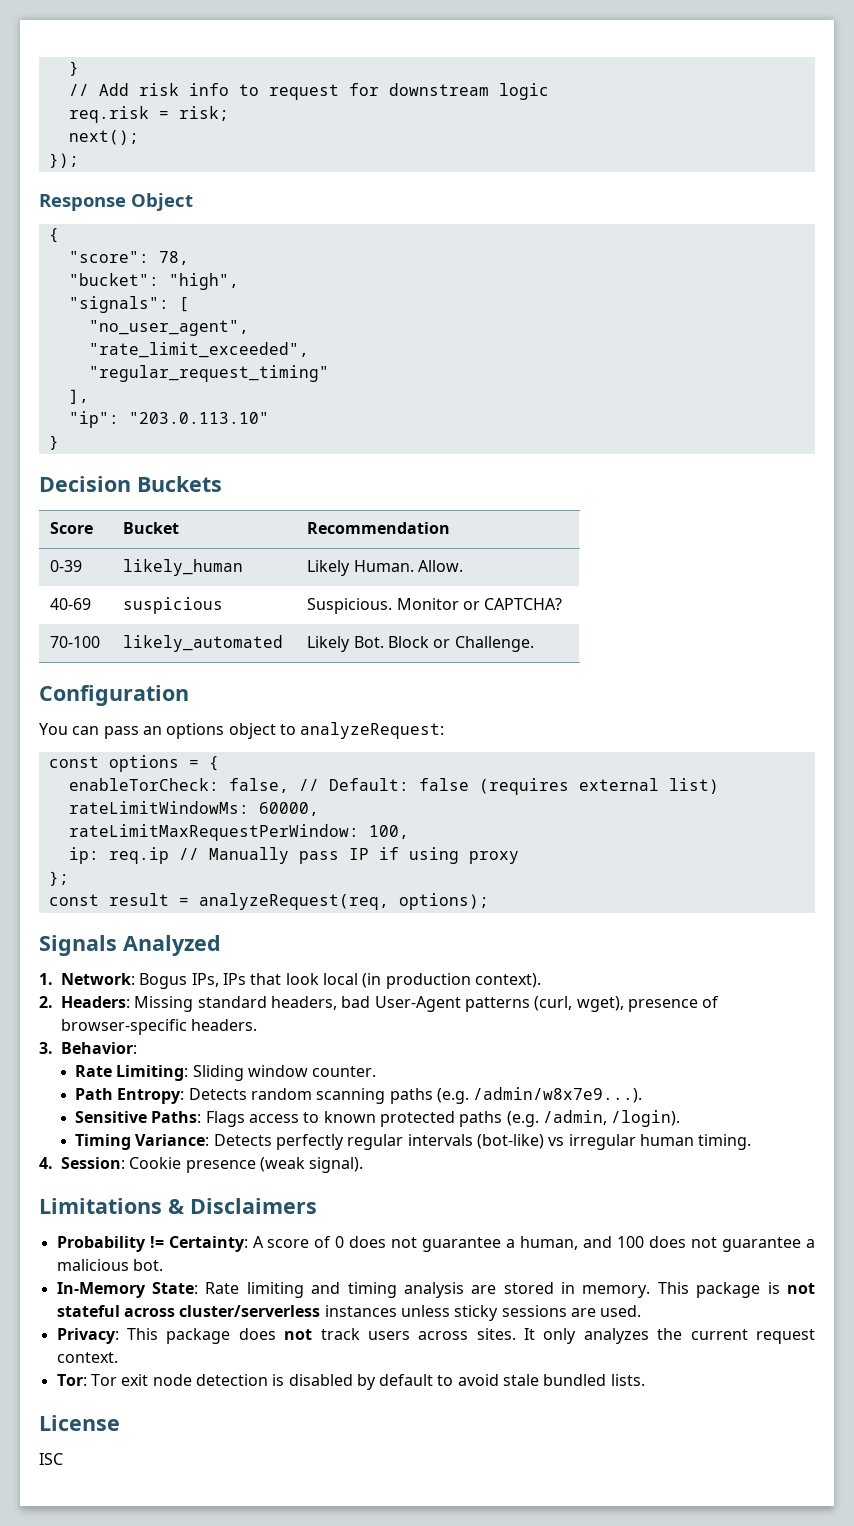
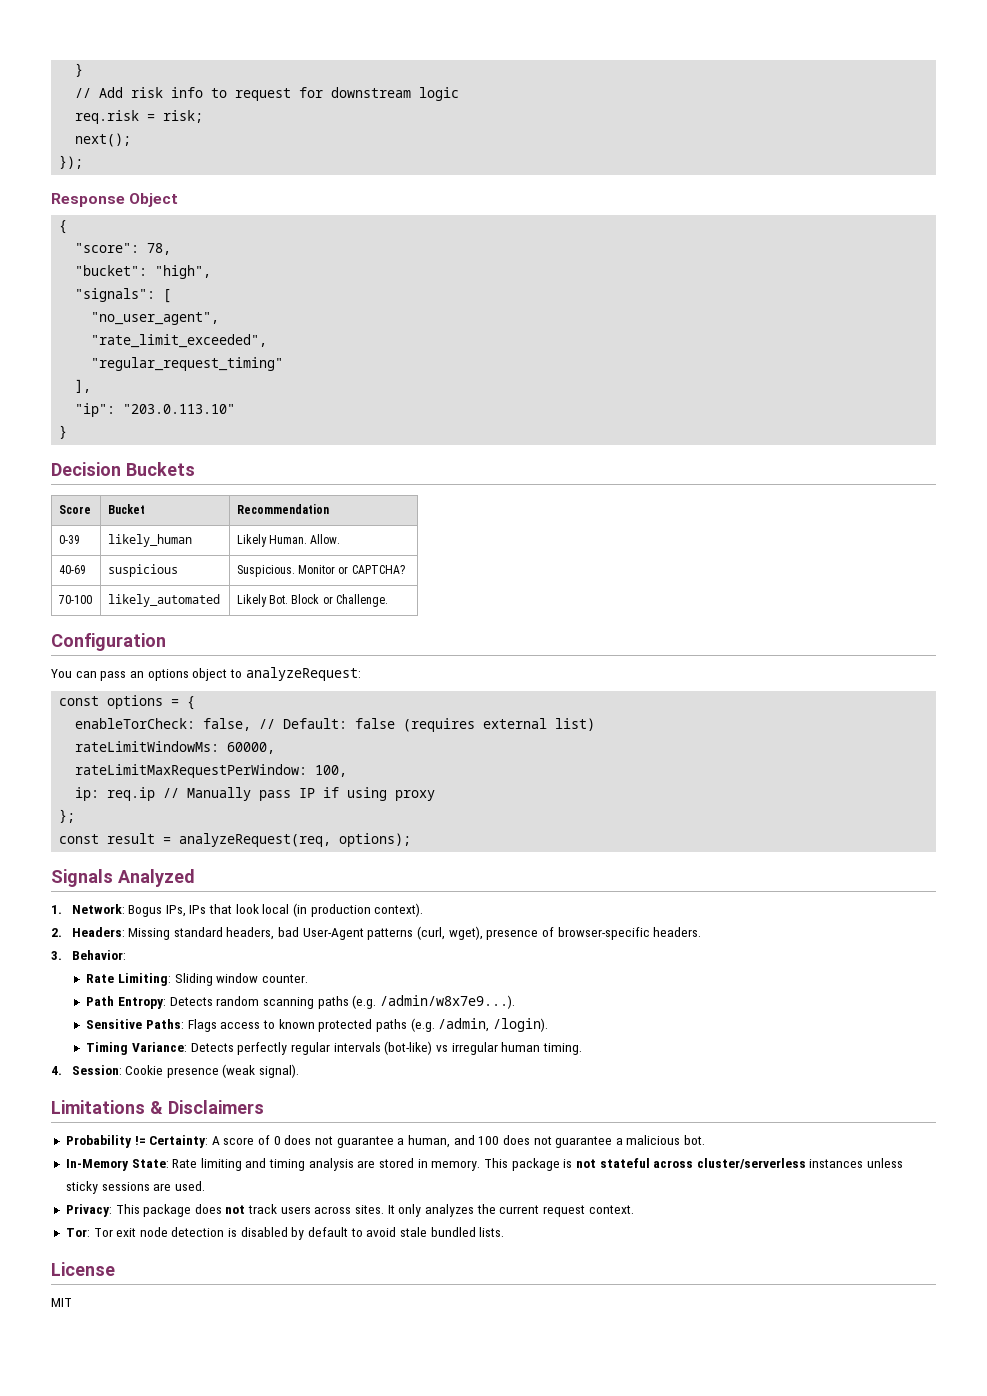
[39,1453,63,1465] ISC -> [51,1298,72,1307] MIT

